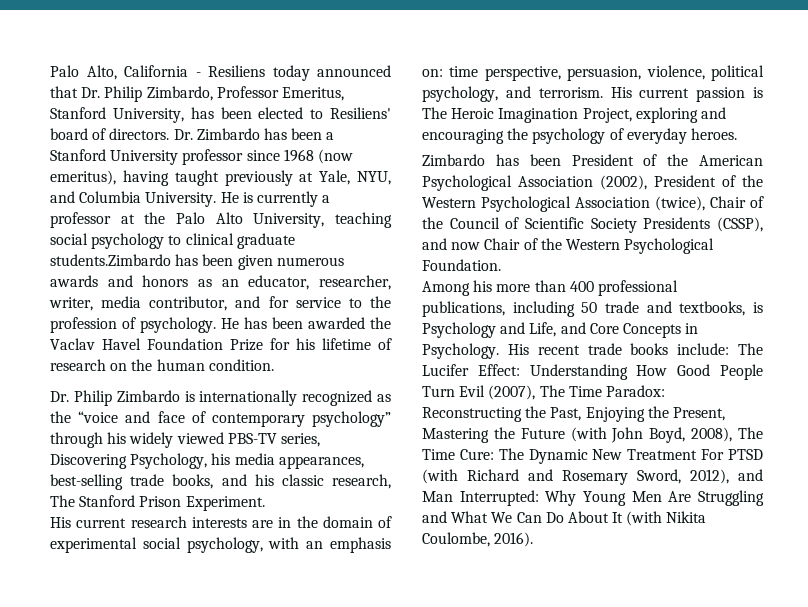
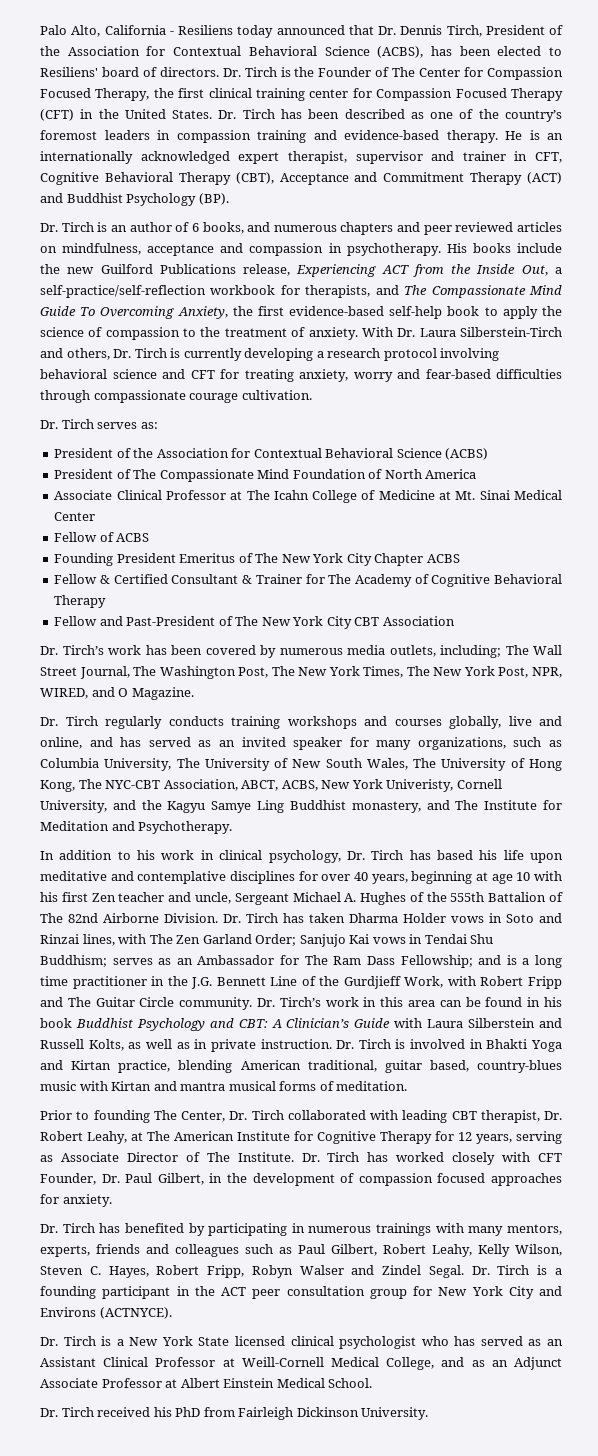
[104,86,344,102] [50,107,184,123] Philip Zimbardo, Professor Emeritus, Stanford University, -> [400,25,563,37] [40,46,424,58] Dennis Tirch, President of the Association for Contextual Behavioral Science (ACBS),
[196,128,335,140] [50,149,353,165] [50,170,391,186] [50,191,331,207] [50,212,392,228] [50,233,295,249] [50,254,344,270] [50,275,391,290] [49,296,391,311] [50,317,391,333] [50,338,392,351] [50,359,274,371] [50,390,391,406] [50,411,391,427] [50,432,320,448] [50,453,364,469] [50,474,391,490] [50,495,265,511] [50,516,392,528] [50,537,392,553] [422,65,764,81] [422,86,763,102] [422,107,726,123] [422,128,737,144] [422,154,763,166] [422,175,763,191] [422,196,764,212] [422,217,763,233] [422,238,715,254] [422,259,501,271] [422,280,678,296] [422,301,763,317] [422,322,699,338] [422,343,763,359] [422,364,763,380] [422,385,665,400] [422,406,725,422] [422,427,763,443] [422,448,763,464] [422,469,763,485] [422,490,764,506] [422,511,707,526] [422,532,534,547] Zimbardo has been a Stanford University professor since 1968 (now emeritus), having taught previously at Yale, NYU, and Columbia University. He is currently a professor at the Palo Alto University, teaching social psychology to clinical graduate students.Zimbardo has been given numerous awards and honors as an educator, researcher, writer, media contributor, and for service to the profession of psychology. He has been awarded the Vaclav Havel Foundation Prize for his lifetime of research on the human condition. // Dr. Philip Zimbardo is internationally recognized as the “voice and face of contemporary psychology” through his widely viewed PBS-TV series, Discovering Psychology, his media appearances, best-selling trade books, and his classic research, The Stanford Prison Experiment. // His current research interests are in the domain of experimental social psychology, with an emphasis on: time perspective, persuasion, violence, political psychology, and terrorism. His current passion is The Heroic Imagination Project, exploring and encouraging the psychology of everyday heroes. // Zimbardo has been President of the American Psychological Association (2002), President of the Western Psychological Association (twice), Chair of the Council of Scientific Society Presidents (CSSP), and now Chair of the Western Psychological Foundation. // Among his more than 400 professional publications, including 50 trade and textbooks, is Psychology and Life, and Core Concepts in Psychology. His recent trade books include: The Lucifer Effect: Understanding How Good People Turn Evil (2007), The Time Paradox: Reconstructing the Past, Enjoying the Present, Mastering the Future (with John Boyd, 2008), The Time Cure: The Dynamic New Treatment For PTSD (with Richard and Rosemary Sword, 2012), and Man Interrupted: Why Young Men Are Struggling and What We Can Do About It (with Nikita Coulombe, 2016). -> [244,67,563,80] [40,88,563,101] [40,109,562,122] [40,130,563,143] [40,151,562,164] [40,172,562,185] [40,193,229,206] [40,222,562,235] [40,243,562,256] [40,264,562,277] [40,285,562,298] [40,306,562,319] [40,327,563,340] [40,348,500,361] [40,369,562,382] [40,390,312,403] [40,419,158,429] [54,448,489,460] [54,469,477,482] [54,490,562,503] [54,512,96,521] [54,532,150,542] [54,553,460,566] [54,574,562,587] [54,595,107,608] [54,616,455,629] [40,645,562,658] [40,666,562,679] [40,687,194,700] [40,716,562,729] [40,737,562,750] [40,758,562,771] [40,779,502,792] [40,800,562,813] [40,821,233,834] [40,850,563,863] [40,871,563,884] [40,892,563,905] [40,913,562,923] [40,934,494,947] [40,955,563,968] [40,976,563,989] [40,997,563,1010] [40,1018,563,1031] [40,1039,563,1052] [40,1060,562,1073] [40,1081,408,1091] [40,1110,562,1123] [40,1131,562,1144] [40,1152,562,1165] [40,1173,562,1186] [40,1194,112,1207] [40,1223,562,1236] [40,1244,562,1257] [40,1265,562,1278] [40,1286,562,1299] [40,1307,172,1319] [40,1336,563,1349] [40,1357,562,1370] [40,1378,373,1388] [40,1407,429,1420] Tirch is the Founder of The Center for Compassion Focused Therapy, the first clinical training center for Compassion Focused Therapy (CFT) in the United States. Dr. Tirch has been described as one of the country’s foremost leaders in compassion training and evidence-based therapy. He is an internationally acknowledged expert therapist, supervisor and trainer in CFT, Cognitive Behavioral Therapy (CBT), Acceptance and Commitment Therapy (ACT) and Buddhist Psychology (BP). // Dr. Tirch is an author of 6 books, and numerous chapters and peer reviewed articles on mindfulness, acceptance and compassion in psychotherapy. His books include the new Guilford Publications release, Experiencing ACT from the Inside Out, a self-practice/self-reflection workbook for therapists, and The Compassionate Mind Guide To Overcoming Anxiety, the first evidence-based self-help book to apply the science of compassion to the treatment of anxiety. With Dr. Laura Silberstein-Tirch and others, Dr. Tirch is currently developing a research protocol involving behavioral science and CFT for treating anxiety, worry and fear-based difficulties through compassionate courage cultivation. // Dr. Tirch serves as: // President of the Association for Contextual Behavioral Science (ACBS) // President of The Compassionate Mind Foundation of North America // Associate Clinical Professor at The Icahn College of Medicine at Mt. Sinai Medical Center // Fellow of ACBS // Founding President Emeritus of The New York City Chapter ACBS // Fellow & Certified Consultant & Trainer for The Academy of Cognitive Behavioral Therapy // Fellow and Past-President of The New York City CBT Association // Dr. Tirch’s work has been covered by numerous media outlets, including; The Wall Street Journal, The Washington Post, The New York Times, The New York Post, NPR, WIRED, and O Magazine. // Dr. Tirch regularly conducts training workshops and courses globally, live and online, and has served as an invited speaker for many organizations, such as Columbia University, The University of New South Wales, The University of Hong Kong, The NYC-CBT Association, ABCT, ACBS, New York Univeristy, Cornell University, and the Kagyu Samye Ling Buddhist monastery, and The Institute for Meditation and Psychotherapy. // In addition to his work in clinical psychology, Dr. Tirch has based his life upon meditative and contemplative disciplines for over 40 years, beginning at age 10 with his first Zen teacher and uncle, Sergeant Michael A. Hughes of the 555th Battalion of The 82nd Airborne Division. Dr. Tirch has taken Dharma Holder vows in Soto and Rinzai lines, with The Zen Garland Order; Sanjujo Kai vows in Tendai Shu Buddhism; serves as an Ambassador for The Ram Dass Fellowship; and is a long time practitioner in the J.G. Bennett Line of the Gurdjieff Work, with Robert Fripp and The Guitar Circle community. Dr. Tirch’s work in this area can be found in his book Buddhist Psychology and CBT: A Clinician’s Guide with Laura Silberstein and Russell Kolts, as well as in private instruction. Dr. Tirch is involved in Bhakti Yoga and Kirtan practice, blending American traditional, guitar based, country-blues music with Kirtan and mantra musical forms of meditation. // Prior to founding The Center, Dr. Tirch collaborated with leading CBT therapist, Dr. Robert Leahy, at The American Institute for Cognitive Therapy for 12 years, serving as Associate Director of The Institute. Dr. Tirch has worked closely with CFT Founder, Dr. Paul Gilbert, in the development of compassion focused approaches for anxiety. // Dr. Tirch has benefited by participating in numerous trainings with many mentors, experts, friends and colleagues such as Paul Gilbert, Robert Leahy, Kelly Wilson, Steven C. Hayes, Robert Fripp, Robyn Walser and Zindel Segal. Dr. Tirch is a founding participant in the ACT peer consultation group for New York City and Environs (ACTNYCE). // Dr. Tirch is a New York State licensed clinical psychologist who has served as an Assistant Clinical Professor at Weill-Cornell Medical College, and as an Adjunct Associate Professor at Albert Einstein Medical School. // Dr. Tirch received his PhD from Fairleigh Dickinson University.

